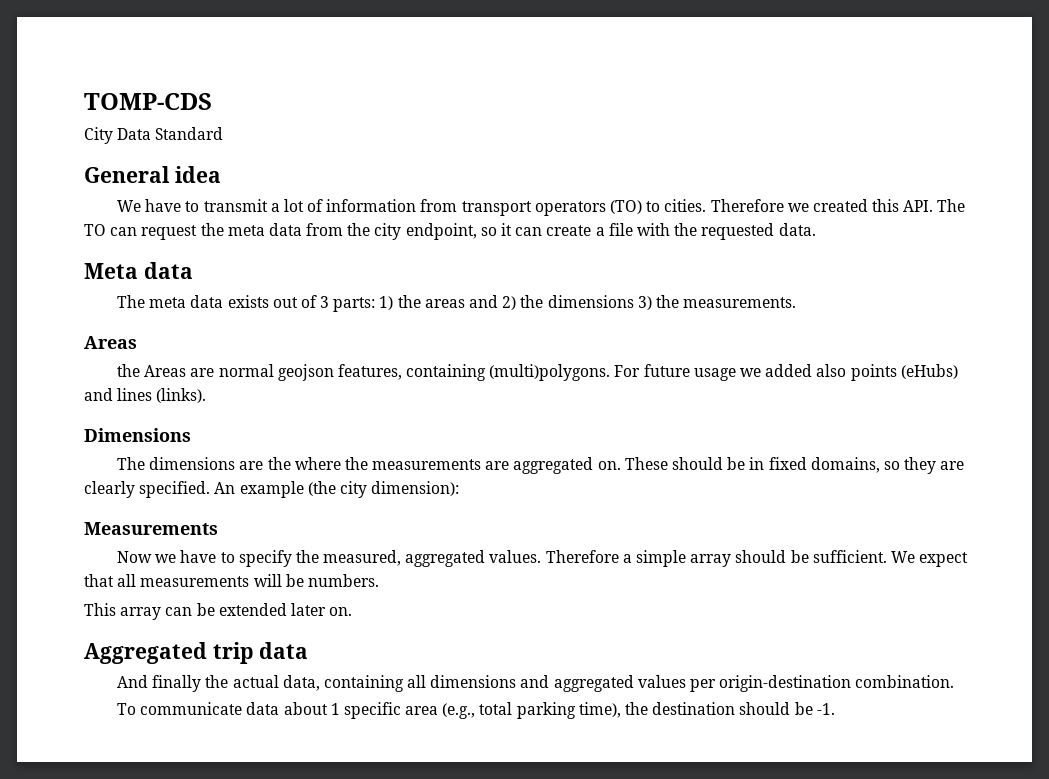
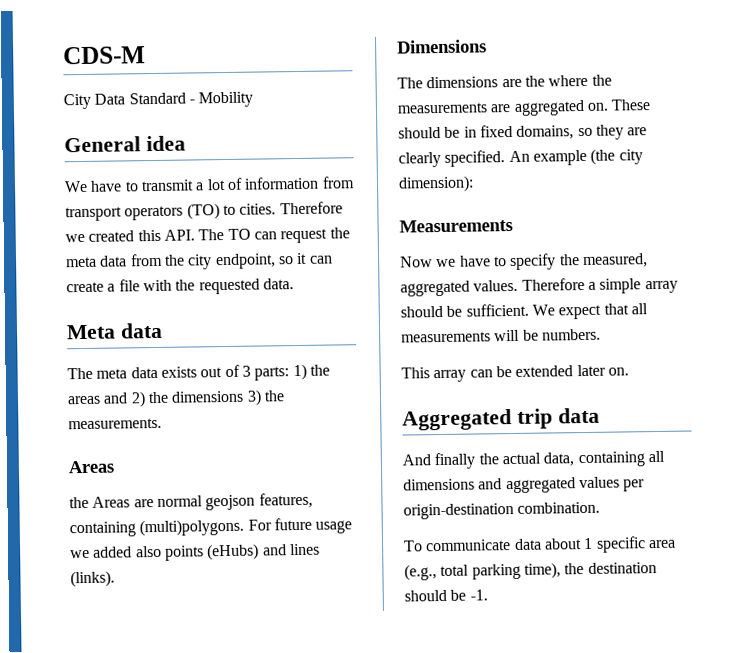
[84,93,212,110] TOMP-CDS -> [63,46,146,65] CDS-M
(224, 133) none -> [188,91,254,108] - Mobility

